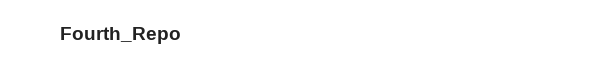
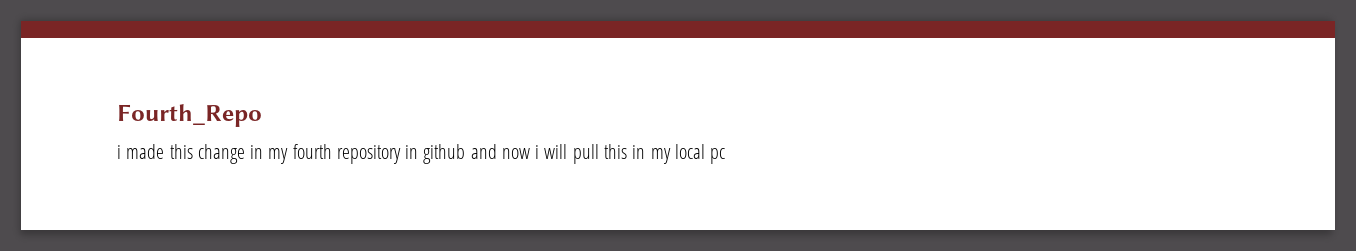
(181, 35) none -> [117,144,726,164] // i made this change in my fourth repository in github and now i will pull this in my local pc

